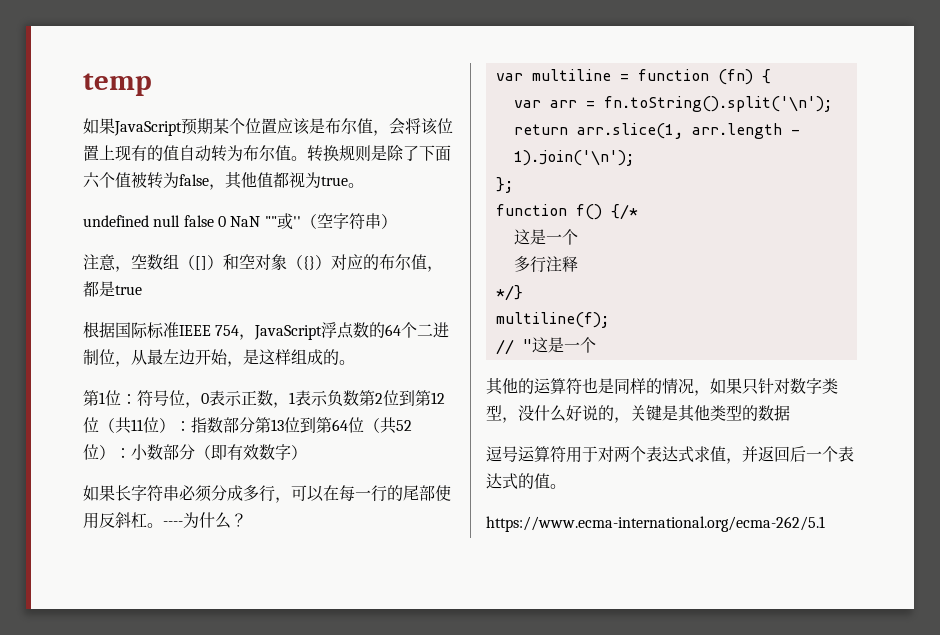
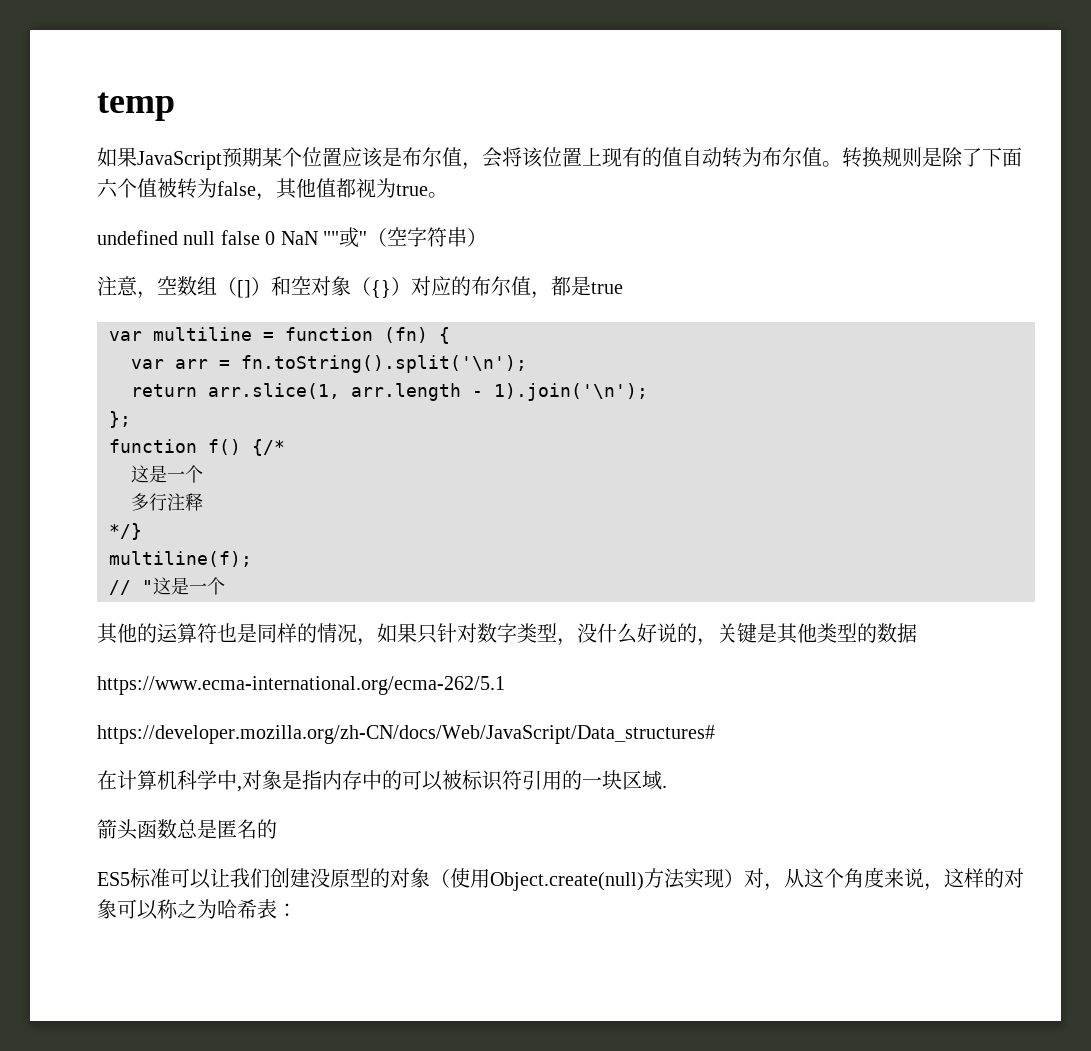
[83,321,450,340] [83,349,355,367] [83,390,445,408] [83,417,412,434] [83,444,307,460] [83,485,451,503] [83,512,247,529] // 根据国际标准IEEE 754，JavaScript浮点数的64个二进制位，从最左边开始，是这样组成的。 // 第1位：符号位，0表示正数，1表示负数第2位到第12位（共11位）：指数部分第13位到第64位（共52位）：小数部分（即有效数字） // 如果长字符串必须分成多行，可以在每一行的尾部使用反斜杠。----为什么？ -> (623, 288) none
[486,446,854,464] [486,473,566,489] [486,516,825,532] 逗号运算符用于对两个表达式求值，并返回后一个表达式的值。 // https://www.ecma-international.org/ecma-262/5.1 -> [97,676,505,695] [97,725,715,744] [97,770,667,792] [97,819,277,840] [97,867,1024,891] [97,899,297,920] https://www.ecma-international.org/ecma-262/5.1 // https://developer.mozilla.org/zh-CN/docs/Web/JavaScript/Data_structures# // 在计算机科学中,对象是指内存中的可以被标识符引用的一块区域. // 箭头函数总是匿名的 // ES5标准可以让我们创建没原型的对象（使用Object.create(null)方法实现）对，从这个角度来说，这样的对象可以称之为哈希表：

